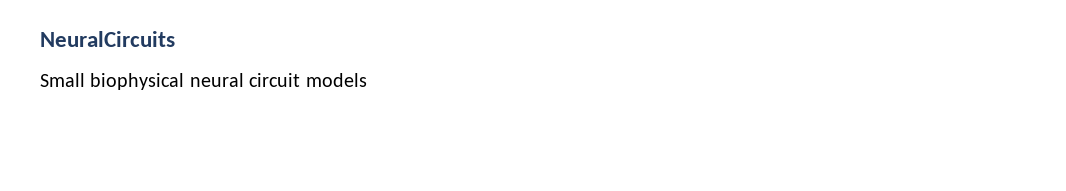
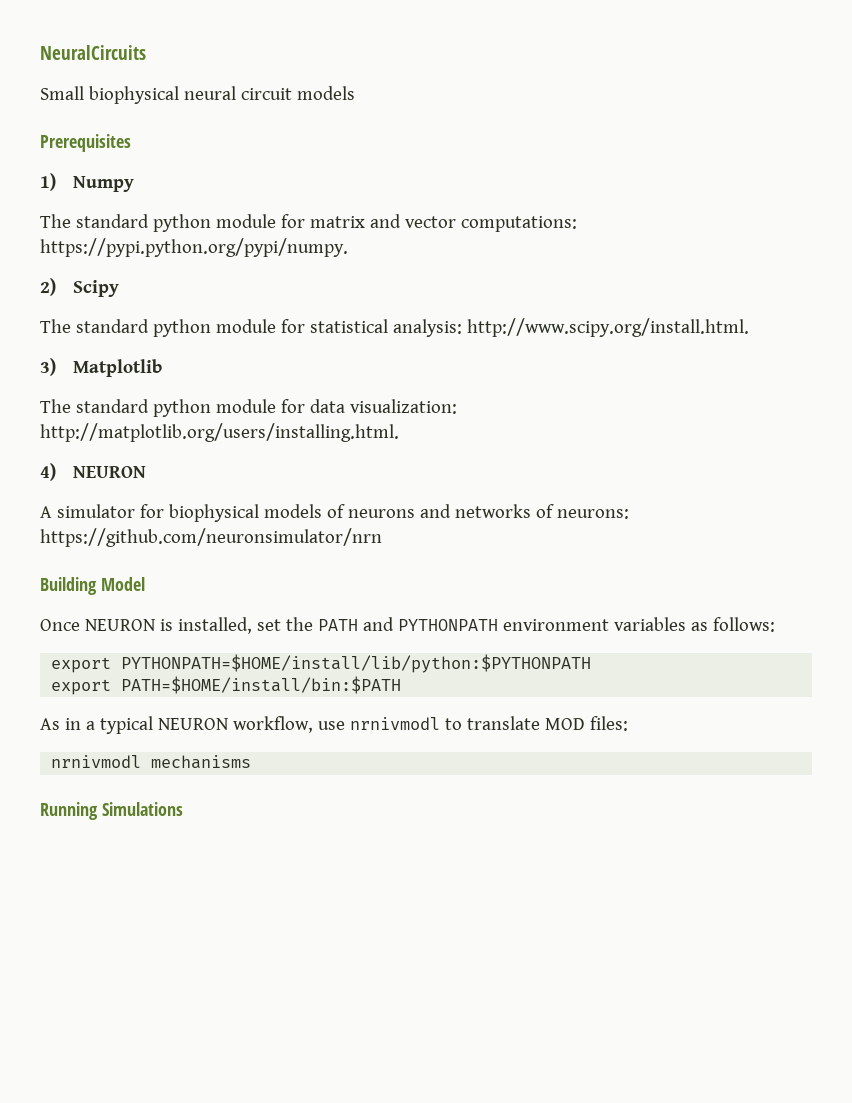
(367, 80) none -> [40,134,131,152] [40,173,135,192] [40,214,577,232] [40,238,348,257] [40,278,120,297] [40,318,749,337] [40,358,163,377] [40,399,457,417] [40,423,399,442] [40,463,147,481] [40,504,629,522] [40,528,382,547] [40,577,145,595] [40,617,775,634] [51,654,592,673] [51,676,402,695] [40,716,628,734] [51,755,252,769] [40,802,183,820] // Prerequisites // 1) Numpy // The standard python module for matrix and vector computations: https://pypi.python.org/pypi/numpy. // 2) Scipy // The standard python module for statistical analysis: http://www.scipy.org/install.html. // 3) Matplotlib // The standard python module for data visualization: http://matplotlib.org/users/installing.html. // 4) NEURON // A simulator for biophysical models of neurons and networks of neurons: https://github.com/neuronsimulator/nrn // Building Model // Once NEURON is installed, set the PATH and PYTHONPATH environment variables as follows: // export PYTHONPATH=$HOME/install/lib/python:$PYTHONPATH // export PATH=$HOME/install/bin:$PATH // As in a typical NEURON workflow, use nrnivmodl to translate MOD files: // nrnivmodl mechanisms // Running Simulations

